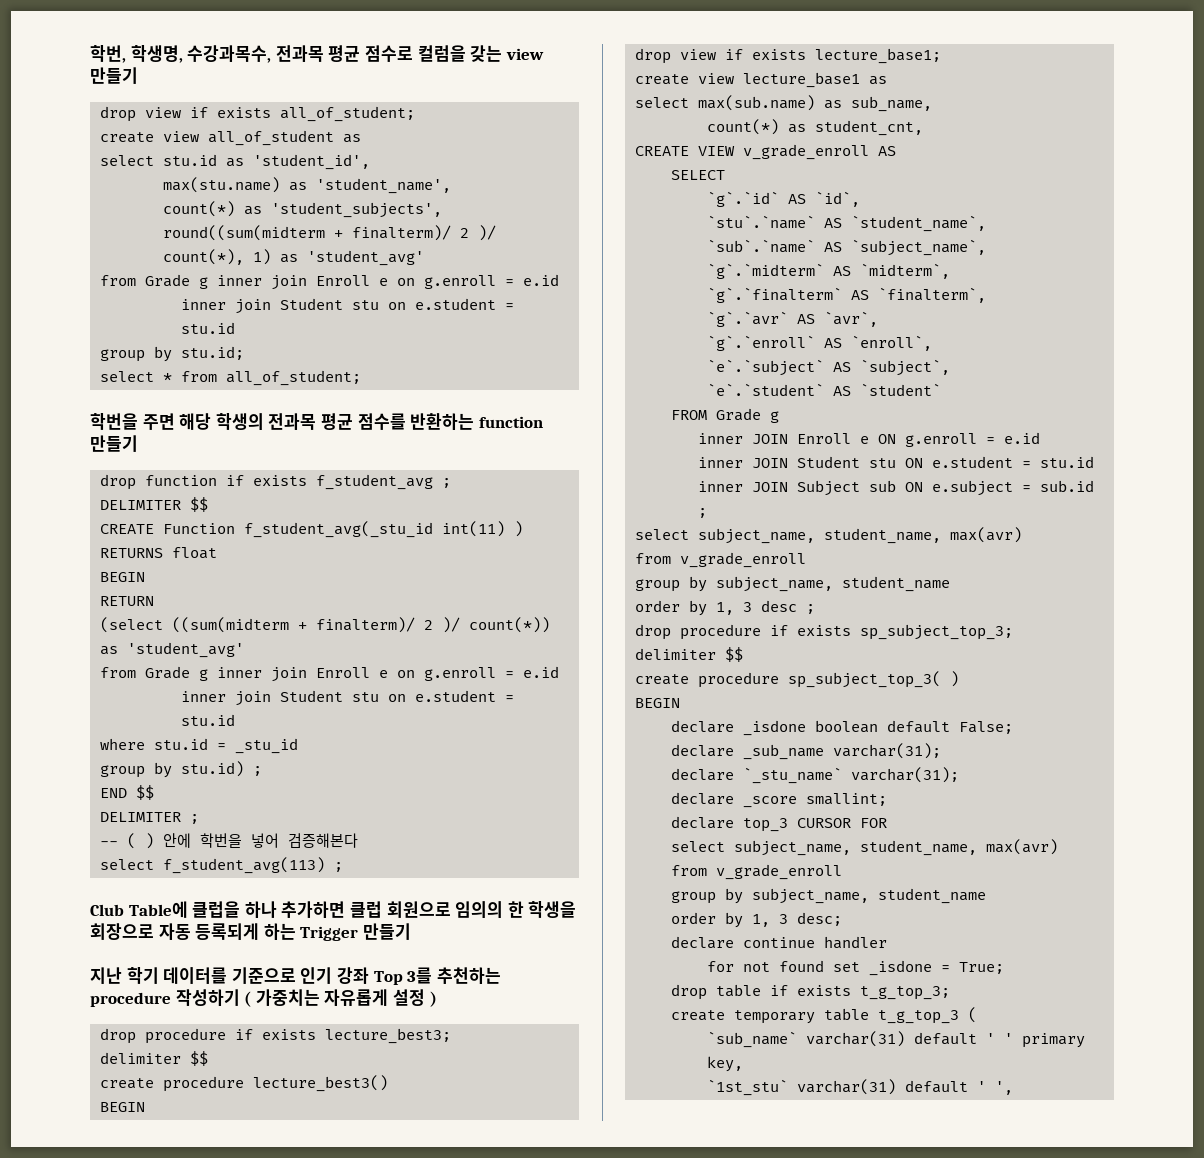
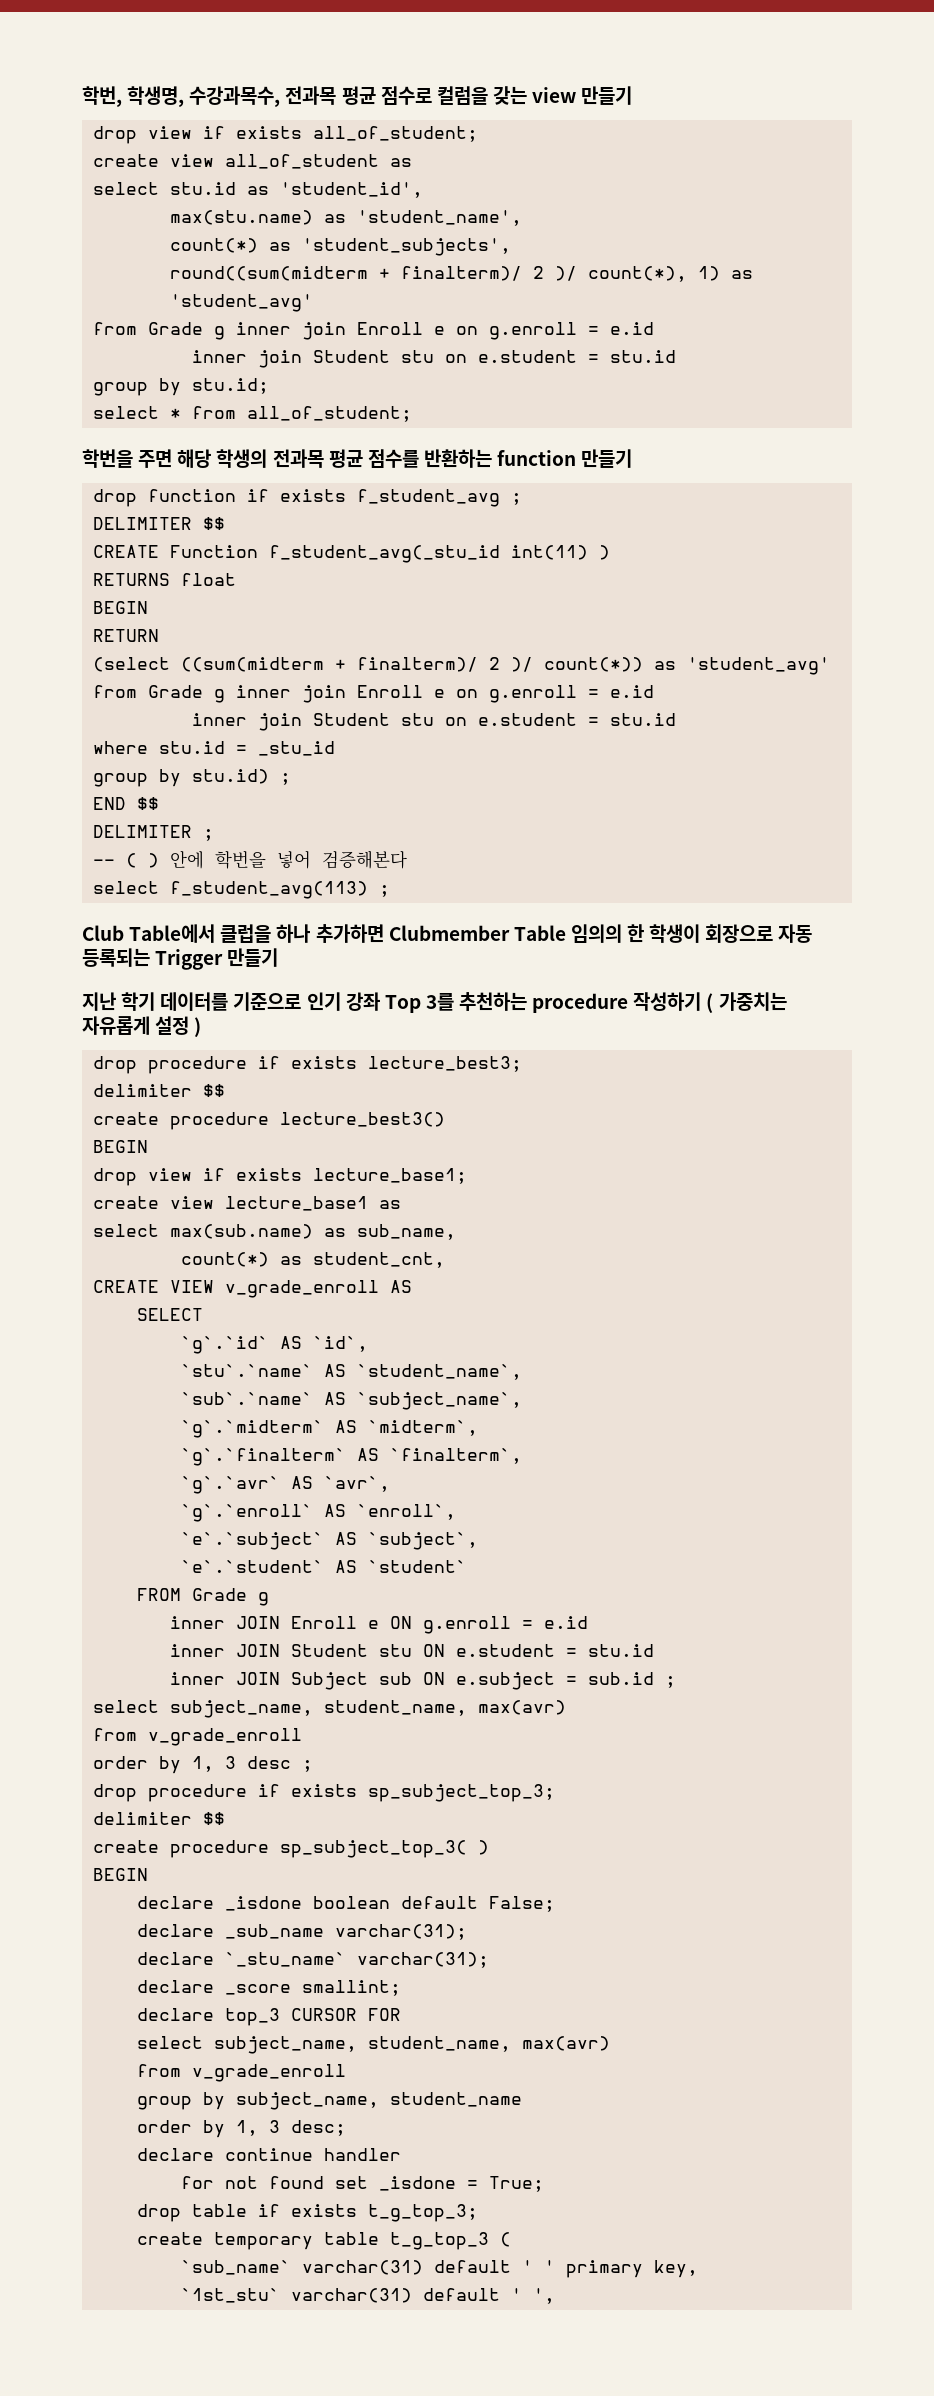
[128,901,188,918] Table에 -> [129,924,216,943] Table에서
[349,901,451,918] 클럽 회원으로 -> [388,925,566,941] Clubmember Table
[528,901,577,918] 학생을 -> [649,924,701,943] 학생이
[195,923,296,940] 등록되게 하는 -> [82,948,150,967] 등록되는
[634,576,950,592] // group by subject_name, student_name -> (302, 1737) none

